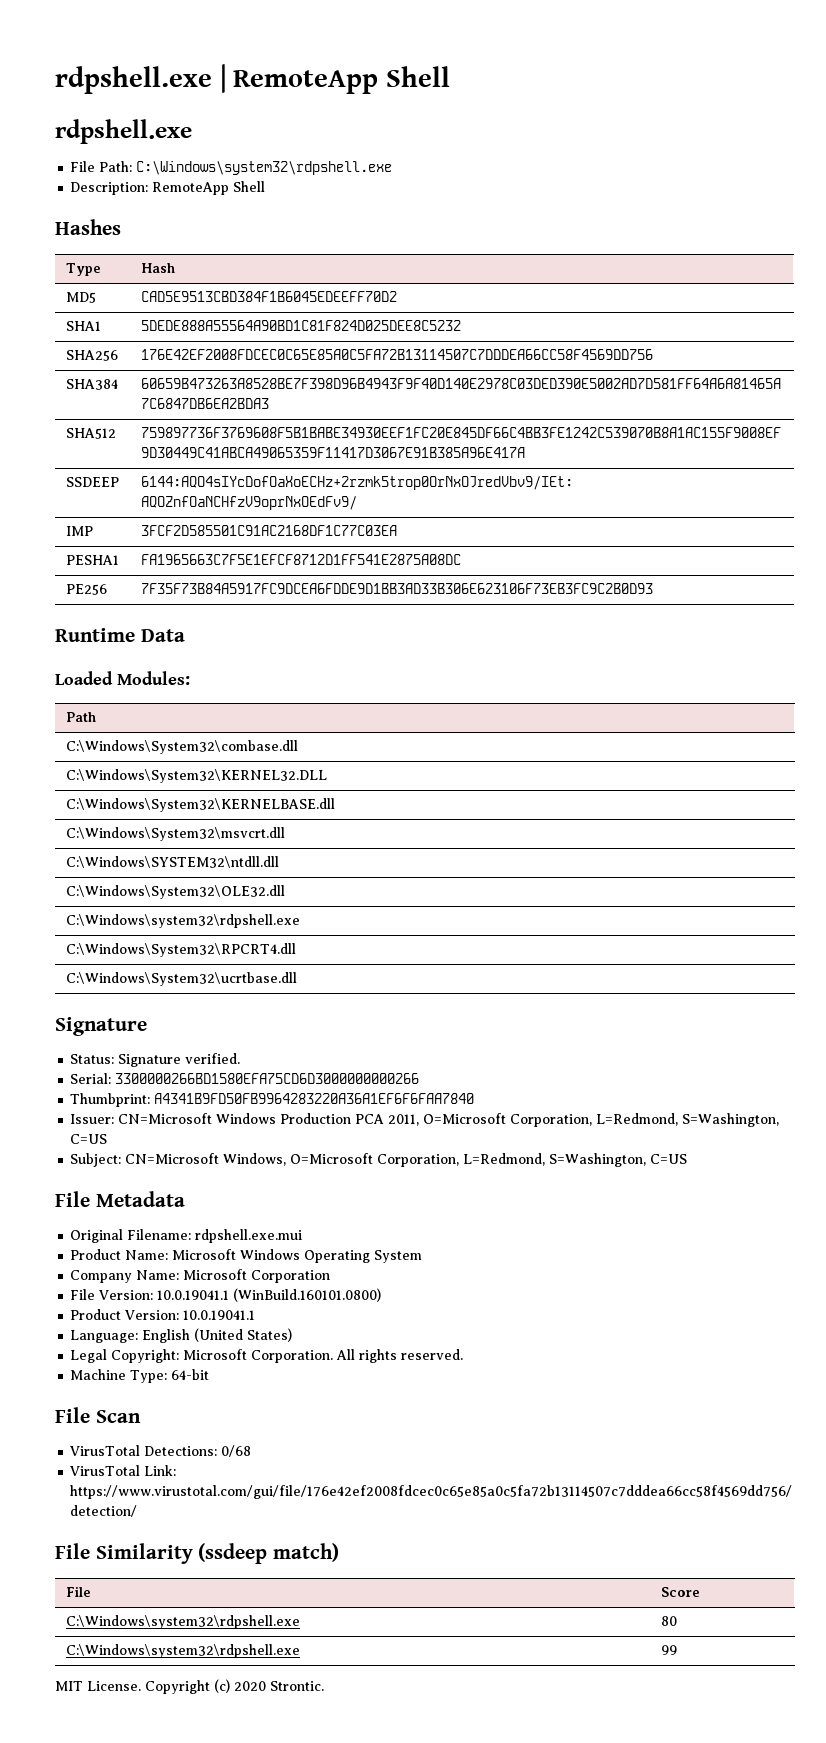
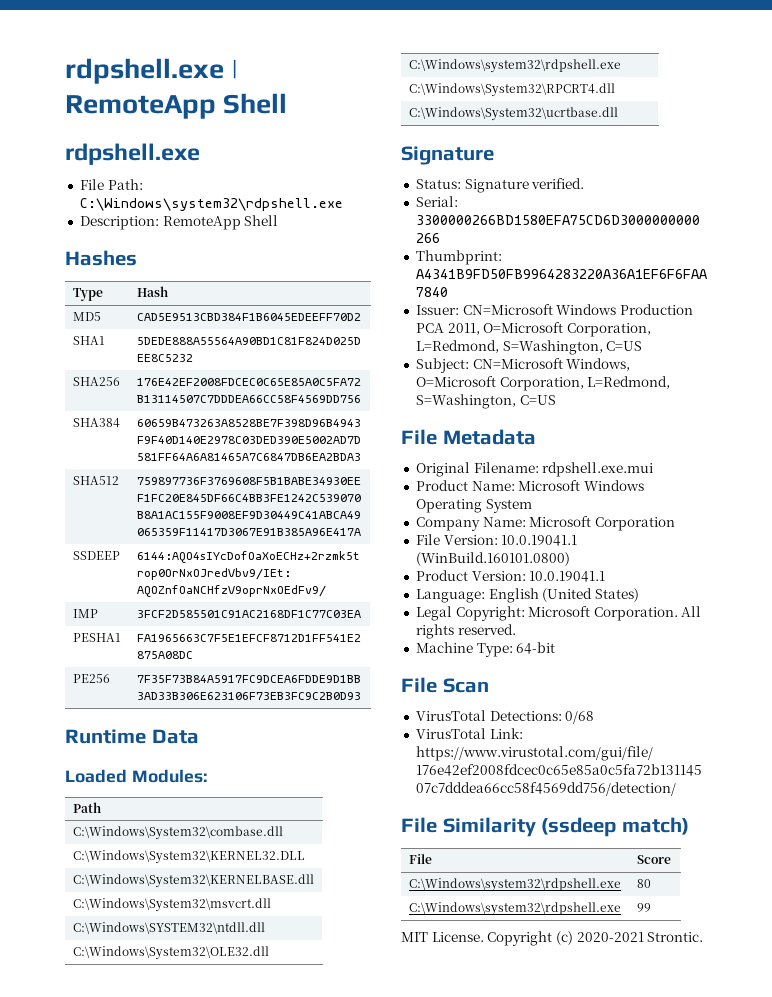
[234,1681,266,1691] 2020 -> [576,932,644,942] 2020-2021

